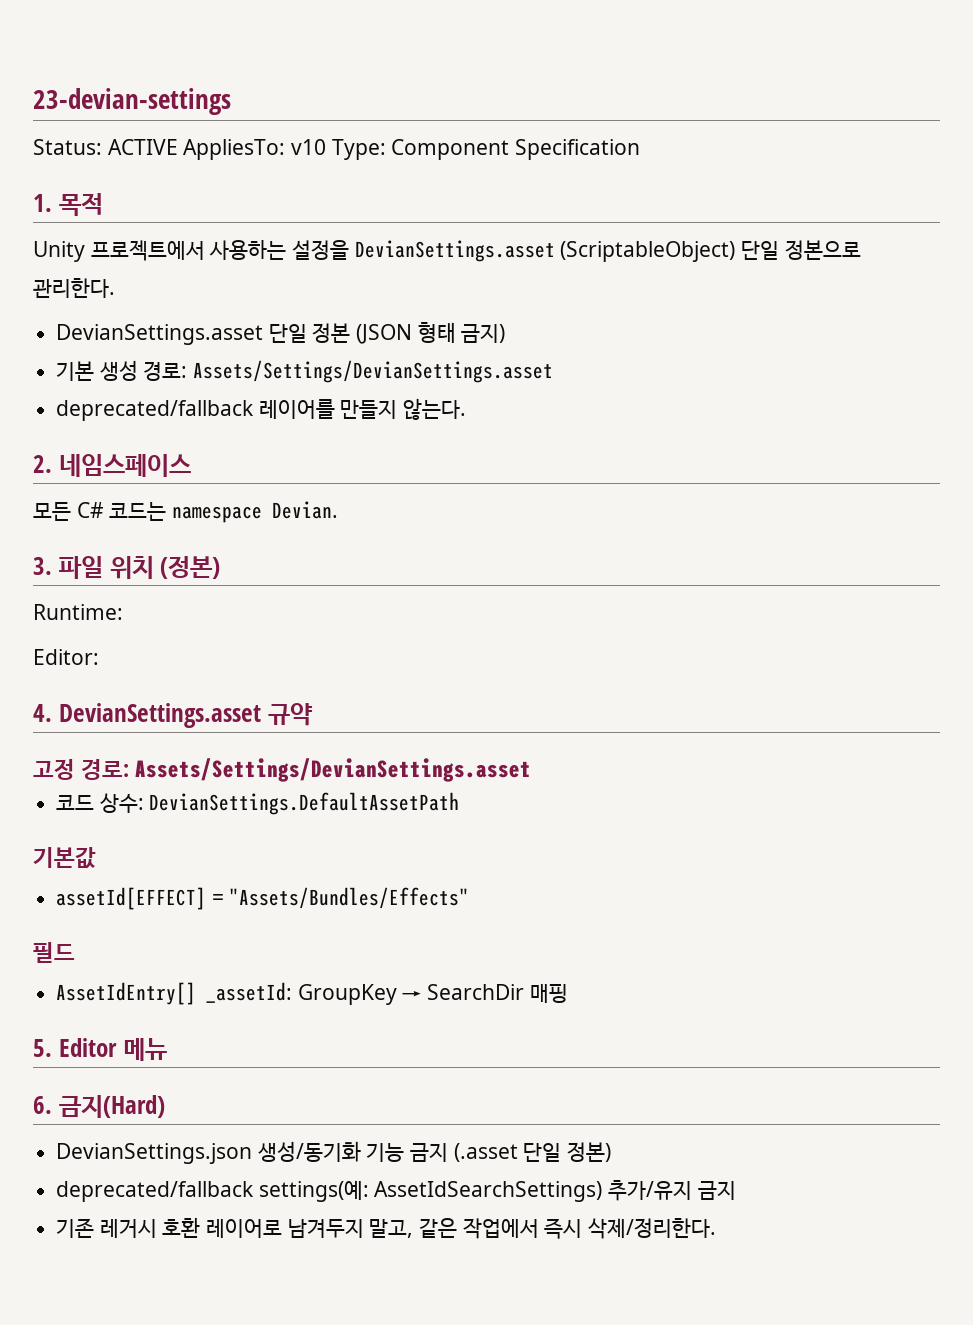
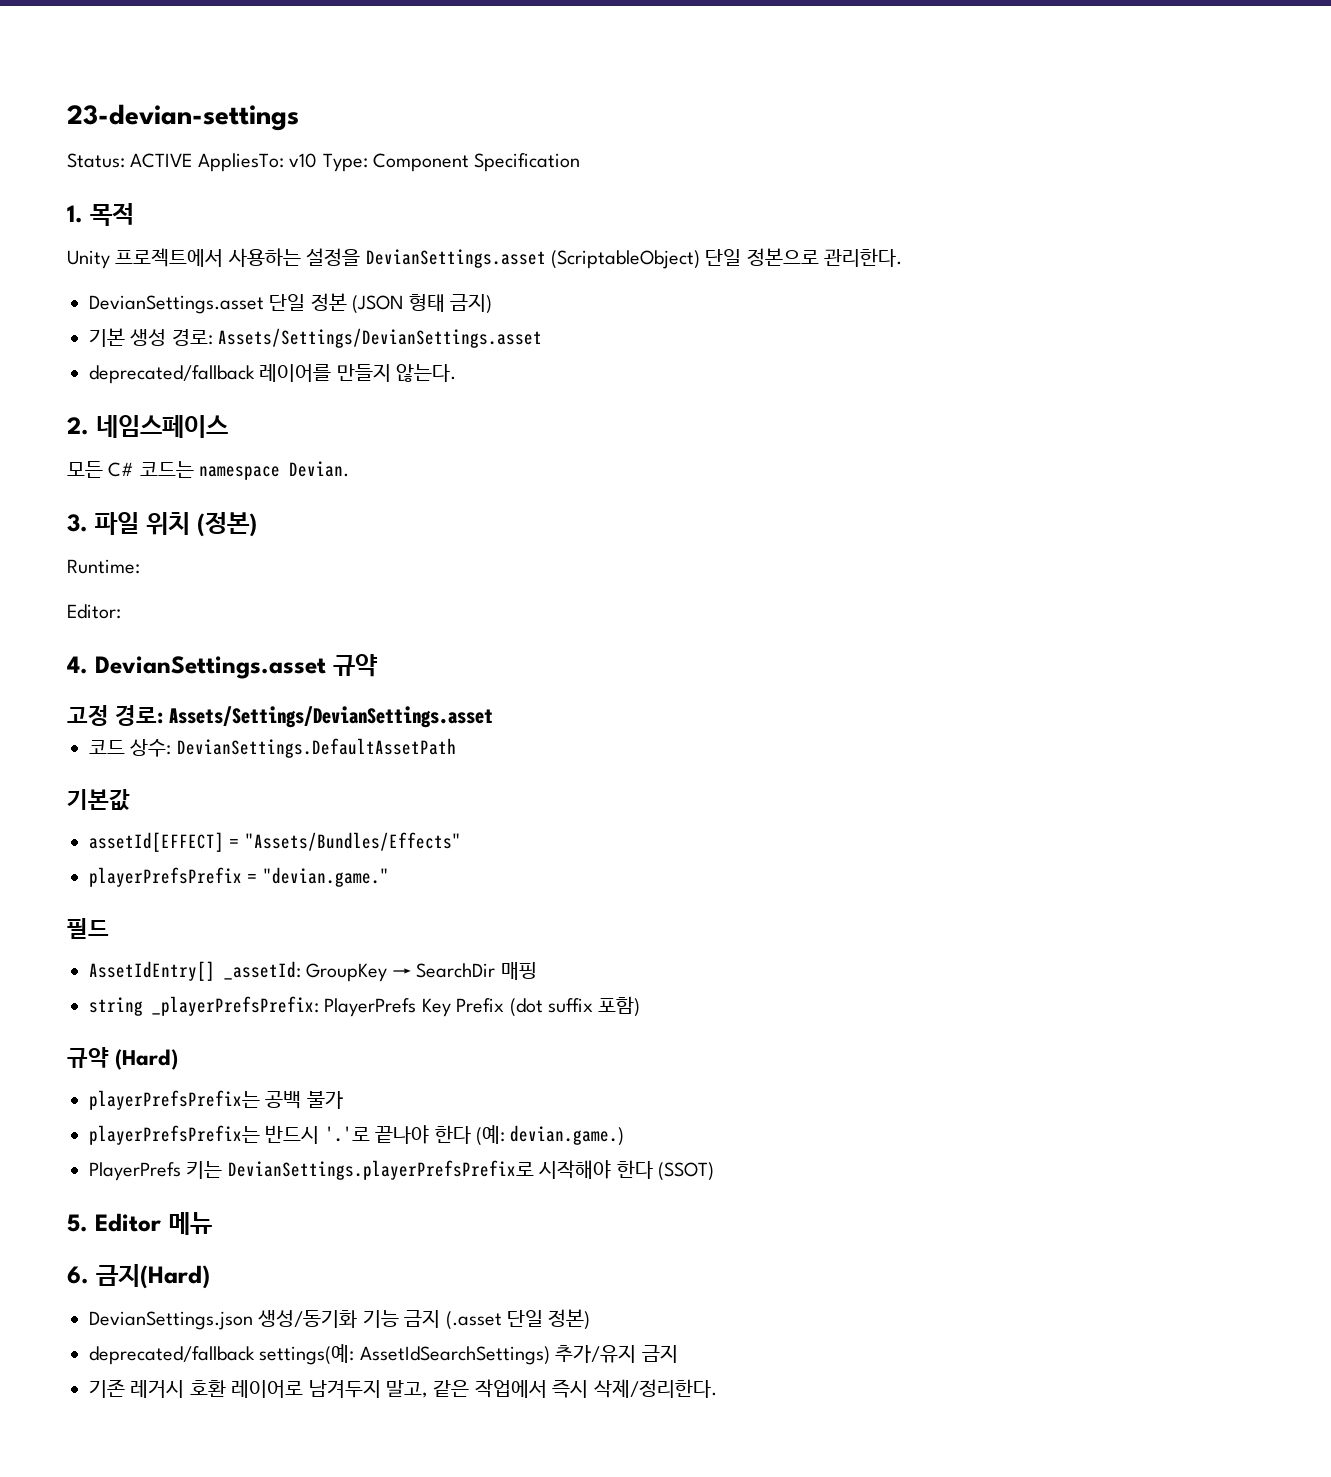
(470, 898) none -> [89,867,389,887] // playerPrefsPrefix = "devian.game."
(568, 993) none -> [89,996,641,1017] [67,1047,179,1070] [89,1090,343,1110] [89,1125,625,1146] [89,1160,714,1181] // string _playerPrefsPrefix: PlayerPrefs Key Prefix (dot suffix 포함) // 규약 (Hard) // playerPrefsPrefix는 공백 불가 // playerPrefsPrefix는 반드시 '.'로 끝나야 한다 (예: devian.game.) // PlayerPrefs 키는 DevianSettings.playerPrefsPrefix로 시작해야 한다 (SSOT)

